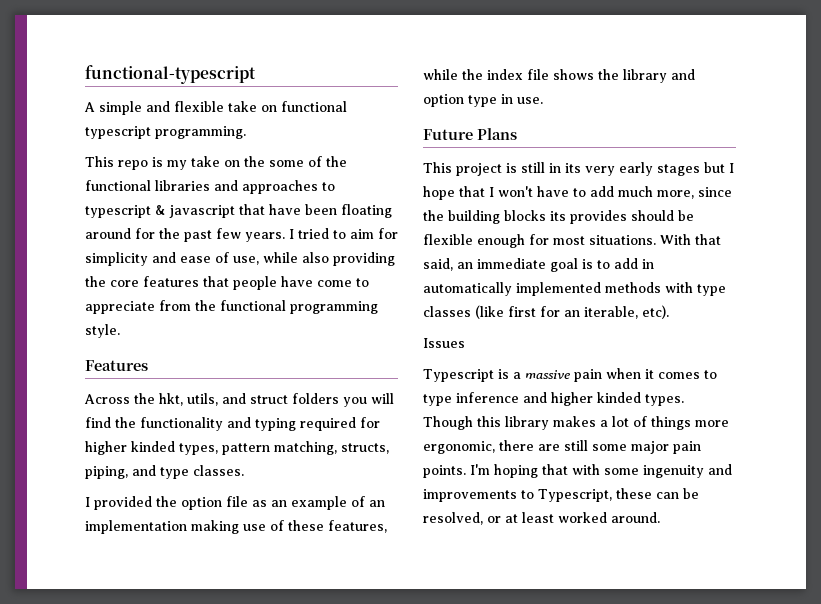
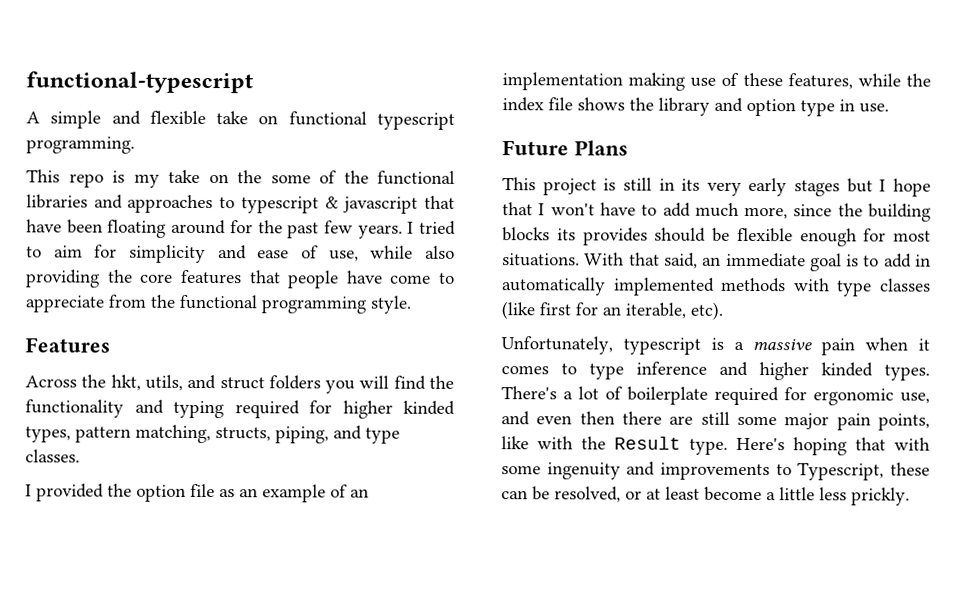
[423,338,465,348] [423,369,494,382] Issues // Typescript -> [501,336,701,355] Unfortunately, typescript
[423,416,729,430] [423,441,495,454] Though this library makes a lot of things more ergonomic, -> [501,386,930,406] [501,411,615,426] There's a lot of boilerplate required for ergonomic use, and even then
[423,464,490,478] points. I'm -> [878,413,930,431] [501,436,785,455] points, like with the Result type. Here's
[558,512,660,523] worked around. -> [704,486,910,506] become a little less prickly.

